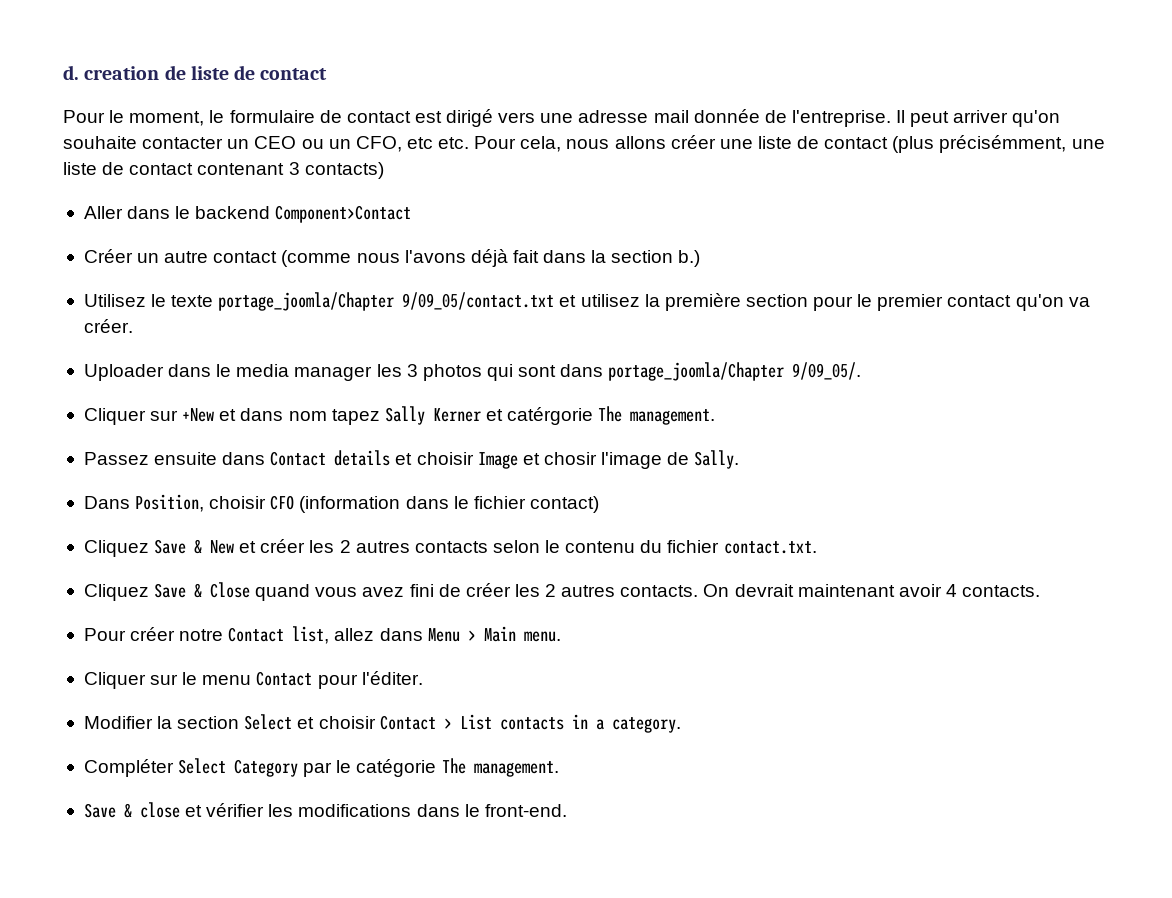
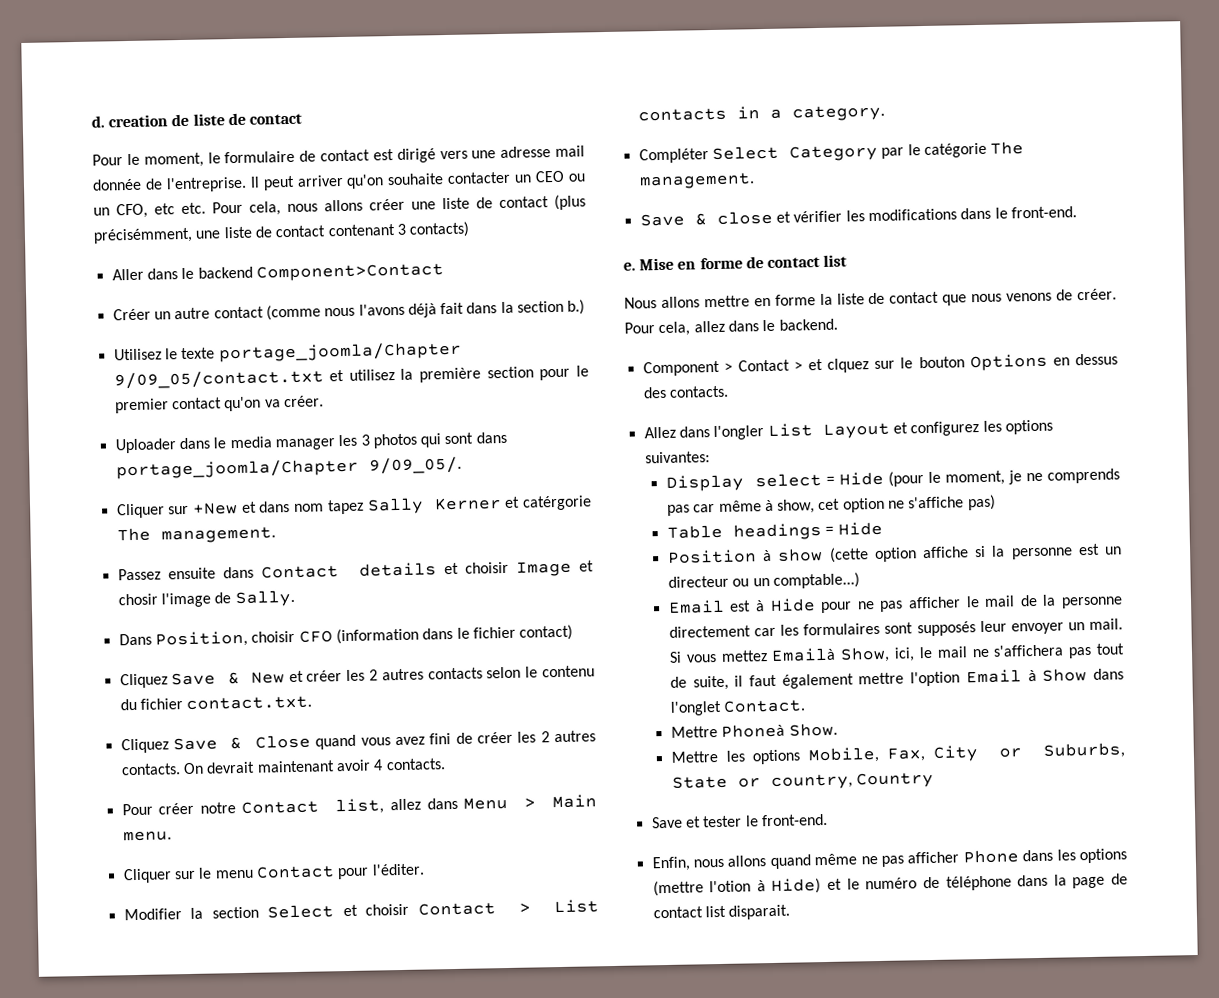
(567, 810) none -> [623,254,848,271] [624,288,1117,309] [624,318,838,337] [642,353,1118,377] [642,385,729,399] [643,419,1053,441] [644,451,710,464] [665,468,1120,492] [666,494,996,516] [666,521,883,541] [666,543,1122,564] [667,572,860,589] [667,594,1123,614] [668,618,1123,638] [668,643,1125,663] [669,668,1124,691] [669,699,807,716] [670,722,838,738] [670,742,1125,765] [671,771,935,791] [651,813,828,829] [651,848,1127,872] [652,873,1128,897] [652,904,791,920] // e. Mise en forme de contact list // Nous allons mettre en forme la liste de contact que nous venons de créer. Pour cela, allez dans le backend. // Component > Contact > et clquez sur le bouton Options en dessus des contacts. // Allez dans l'ongler List Layout et configurez les options suivantes: // Display select = Hide (pour le moment, je ne comprends pas car même à show, cet option ne s'affiche pas) // Table headings = Hide // Position à show (cette option affiche si la personne est un directeur ou un comptable...) // Email est à Hide pour ne pas afficher le mail de la personne directement car les formulaires sont supposés leur envoyer un mail. Si vous mettez Emailà Show, ici, le mail ne s'affichera pas tout de suite, il faut également mettre l'option Email à Show dans l'onglet Contact. // Mettre Phoneà Show. // Mettre les options Mobile, Fax, City or Suburbs, State or country, Country // Save et tester le front-end. // Enfin, nous allons quand même ne pas afficher Phone dans les options (mettre l'otion à Hide) et le numéro de téléphone dans la page de contact list disparait.

